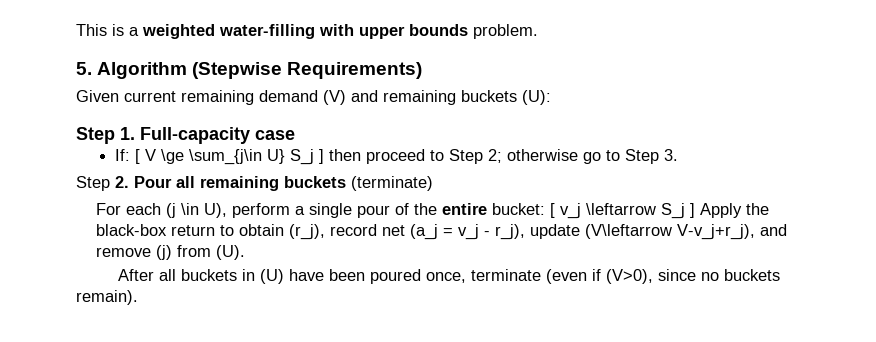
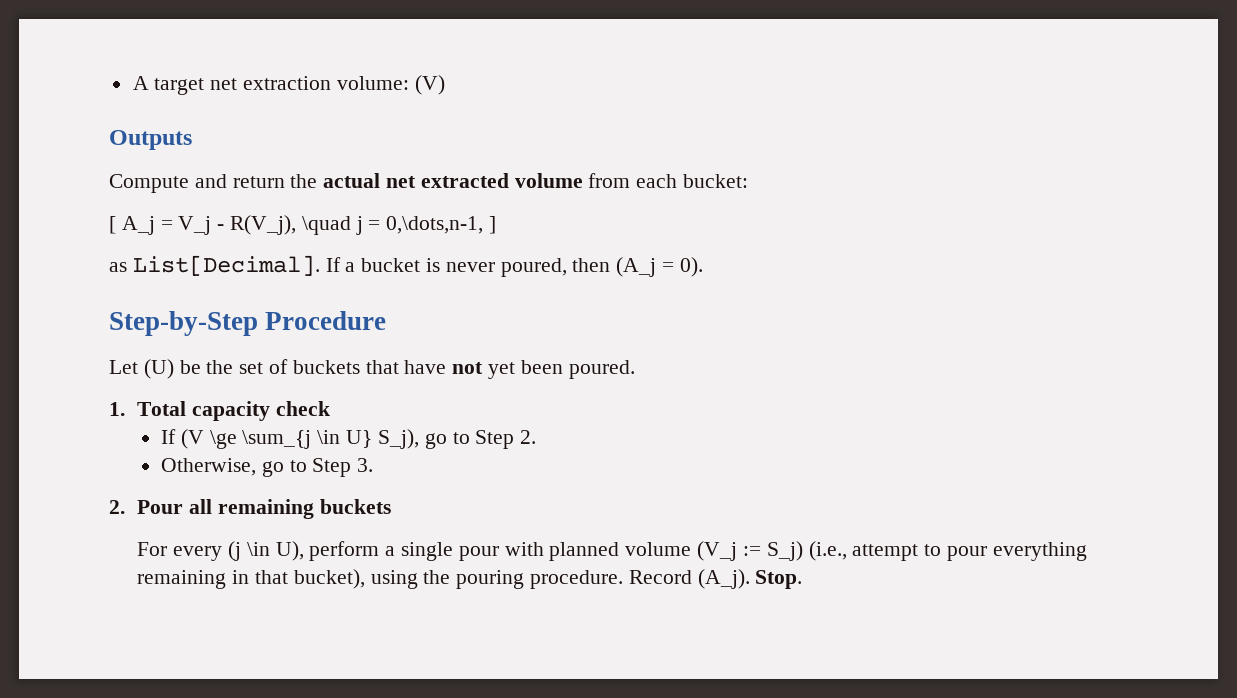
[76,24,538,39] [76,62,423,79] [76,90,551,105] [76,127,295,144] [114,149,578,165] This is a weighted water-filling with upper bounds problem. // 5. Algorithm (Stepwise Requirements) // Given current remaining demand (V) and remaining buckets (U): // Step 1. Full-capacity case // If: [ V \ge \sum_{j\in U} S_j ] then proceed to Step 2; otherwise -> [132,75,445,95] [109,130,192,150] [109,173,749,193] [109,215,497,235] [109,255,703,277] [109,311,387,336] [109,359,635,379] [109,401,331,421] [161,429,537,449] [161,458,257,476] A target net extraction volume: (V) // Outputs // Compute and return the actual net extracted volume from each bucket: // [ A_j = V_j - R(V_j), \quad j = 0,\dots,n-1, ] // as List[Decimal]. If a bucket is never poured, then (A_j = 0). // Step-by-Step Procedure // Let (U) be the set of buckets that have not yet been poured. // 1. Total capacity check // If (V \ge \sum_{j \in U} S_j), go to Step 2. // Otherwise,
[76,176,110,191] Step -> (374, 465) none
[351,176,433,191] (terminate) -> (391, 506) none
[126,203,162,215] each -> [173,546,223,561] every
[395,203,770,219] [96,224,788,240] [96,245,246,260] [117,269,780,284] [76,290,138,305] of the entire bucket: [ v_j \leftarrow S_j ] Apply the black-box return to obtain (r_j), record net (a_j = v_j - r_j), update (V\leftarrow V-v_j+r_j), and remove (j) from (U). // After all buckets in (U) have been poured once, terminate (even if (V>0), since no buckets remain). -> [504,541,1087,561] [137,569,803,589] with planned volume (V_j := S_j) (i.e., attempt to pour everything remaining in that bucket), using the pouring procedure. Record (A_j). Stop.

